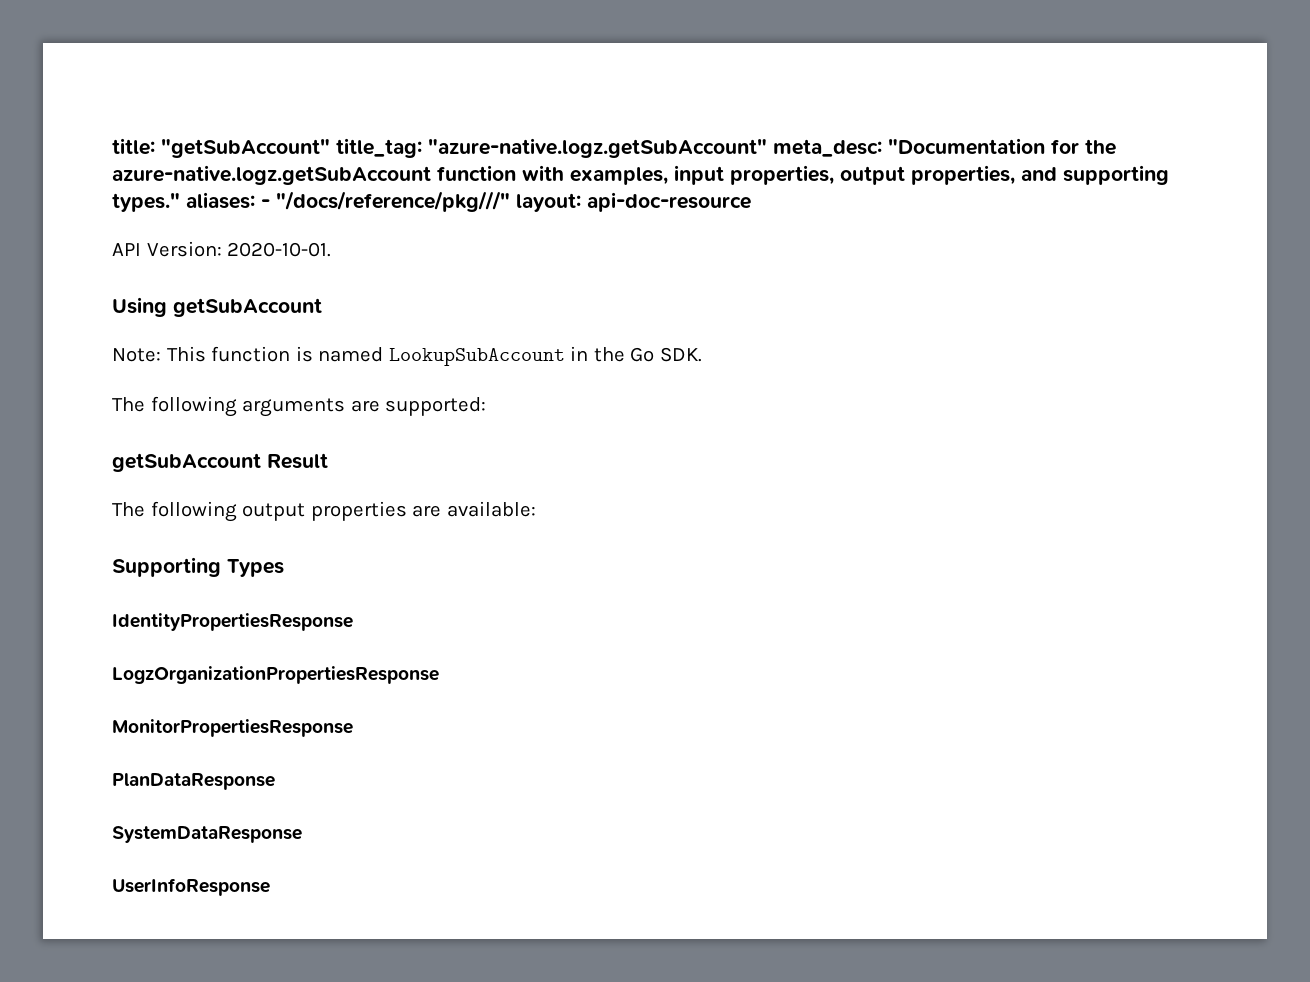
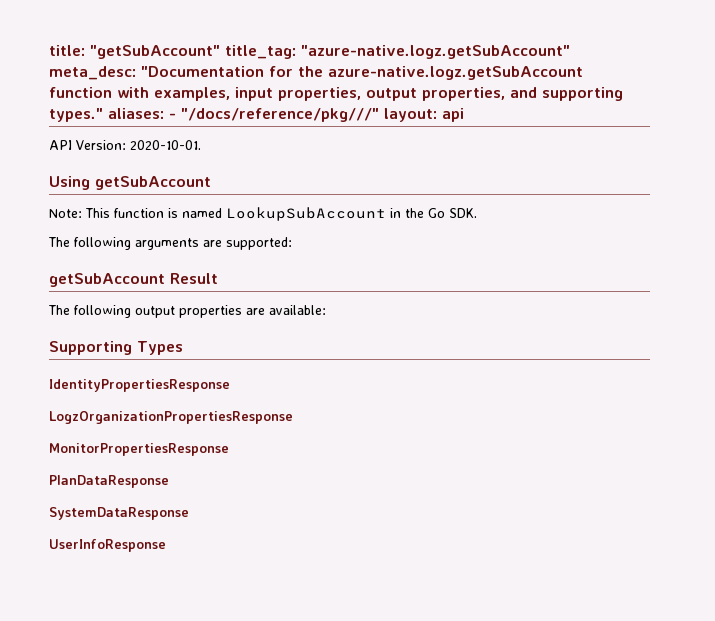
[587,192,751,212] api-doc-resource -> [441,108,464,122] api

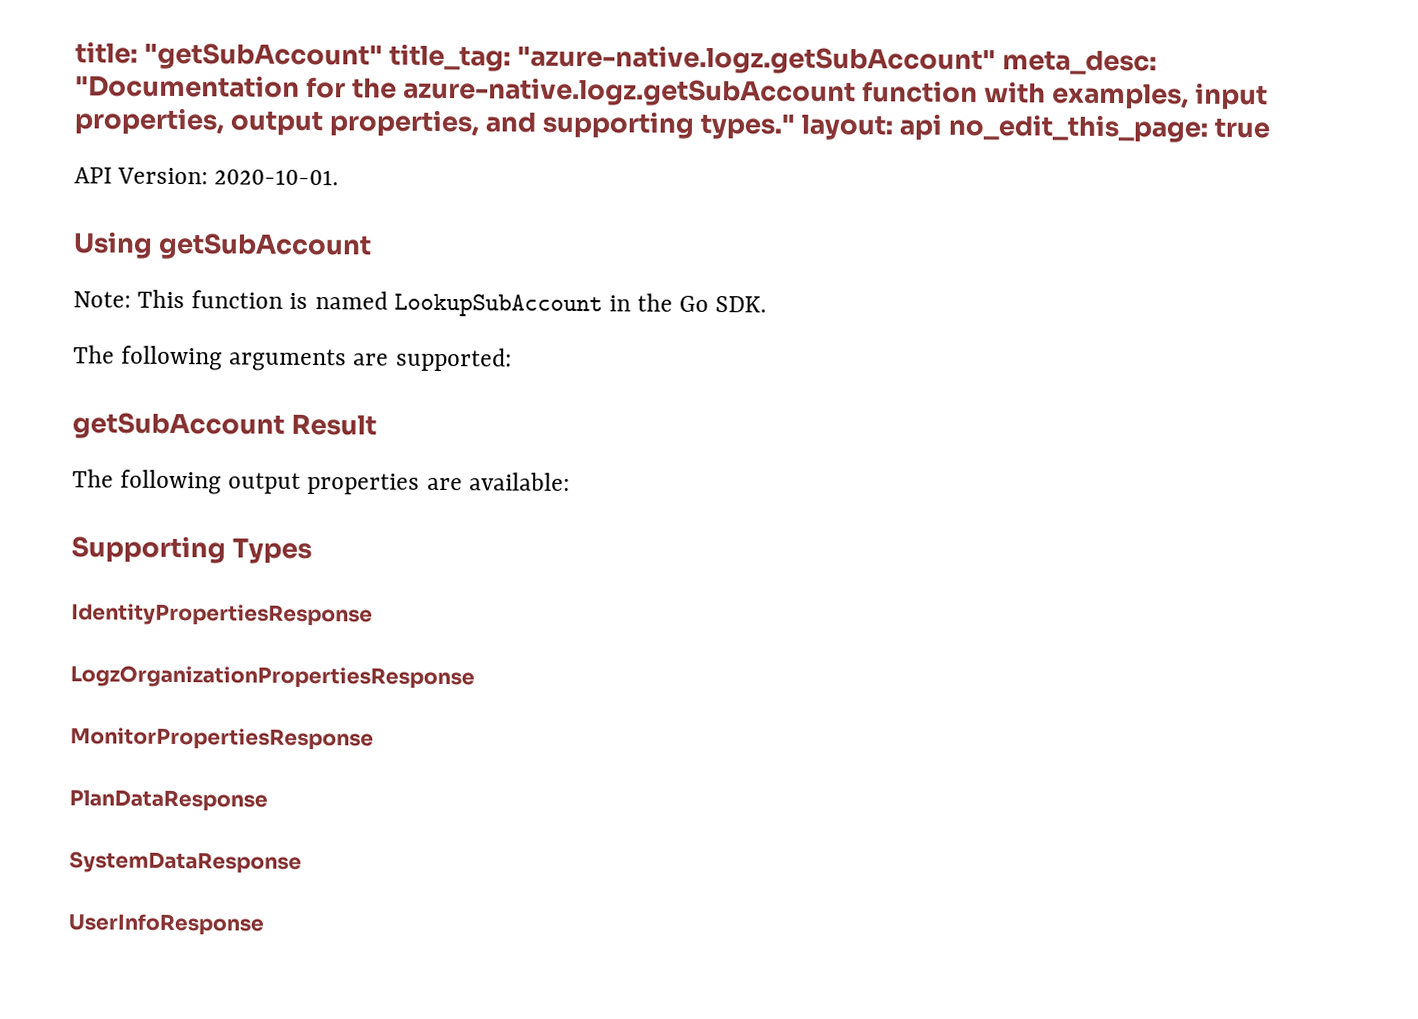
[107,108,379,122] aliases: - "/docs/reference/pkg///" -> (796, 126) none
(464, 115) none -> [948,114,1271,143] no_edit_this_page: true

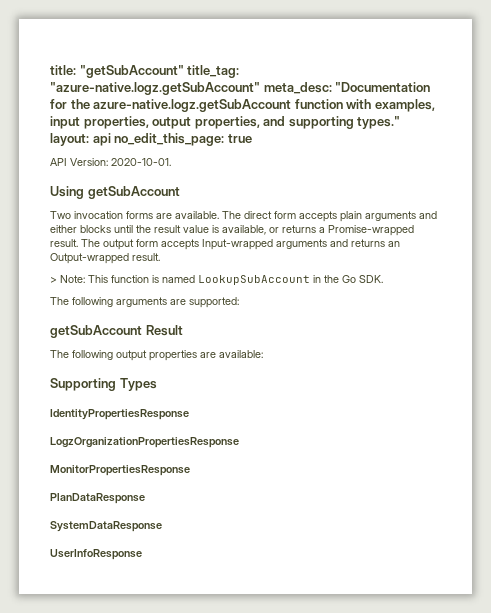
(373, 246) none -> [50,211,437,222] [50,225,414,236] [50,239,400,250] [50,253,160,264] [50,277,57,283] Two invocation forms are available. The direct form accepts plain arguments and either blocks until the result value is available, or returns a Promise-wrapped result. The output form accepts Input-wrapped arguments and returns an Output-wrapped result. // >

